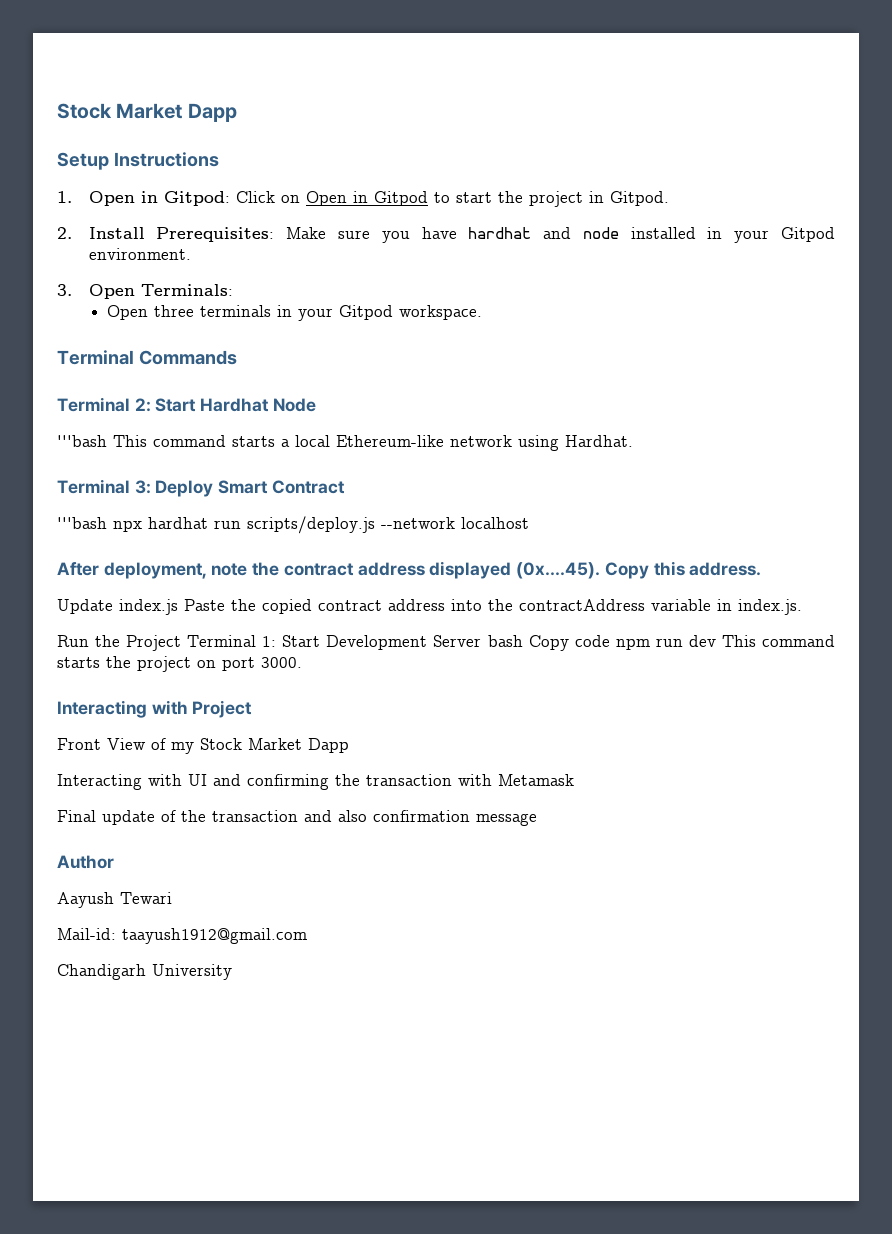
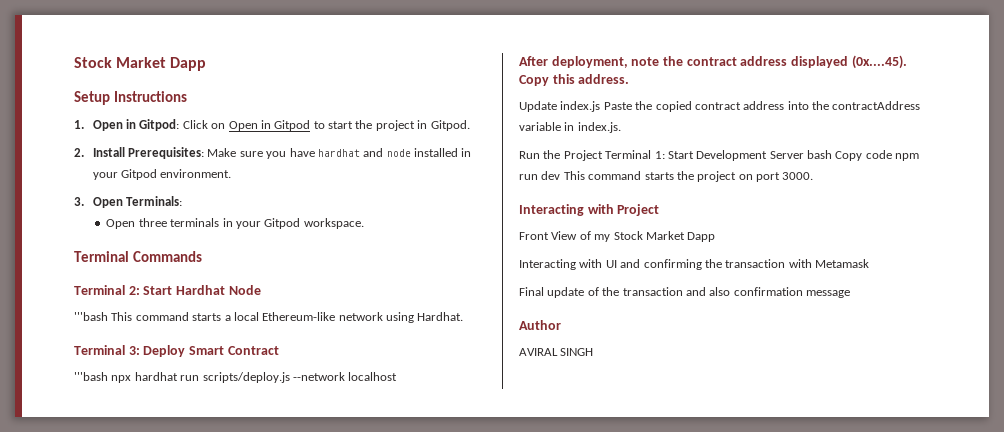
[57,892,172,908] [57,928,307,944] [57,964,232,980] Aayush Tewari // Mail-id: taayush1912@gmail.com // Chandigarh University -> [519,348,594,356] AVIRAL SINGH

